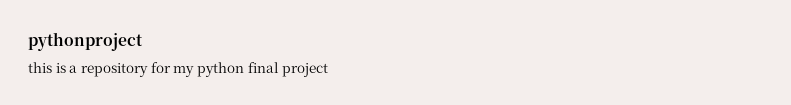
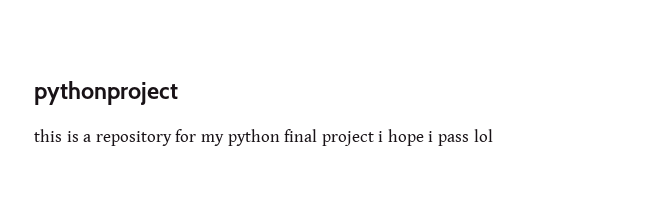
(329, 70) none -> [378,129,493,146] i hope i pass lol

